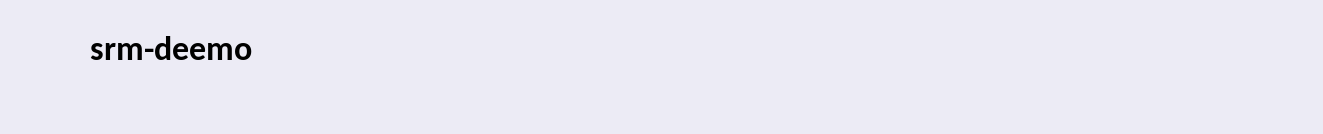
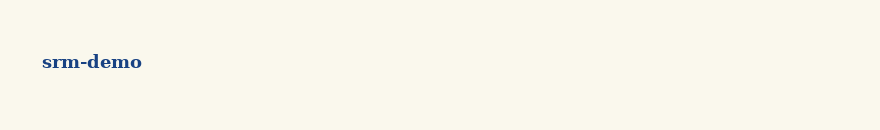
[90,36,252,60] srm-deemo -> [42,54,142,68] srm-demo

